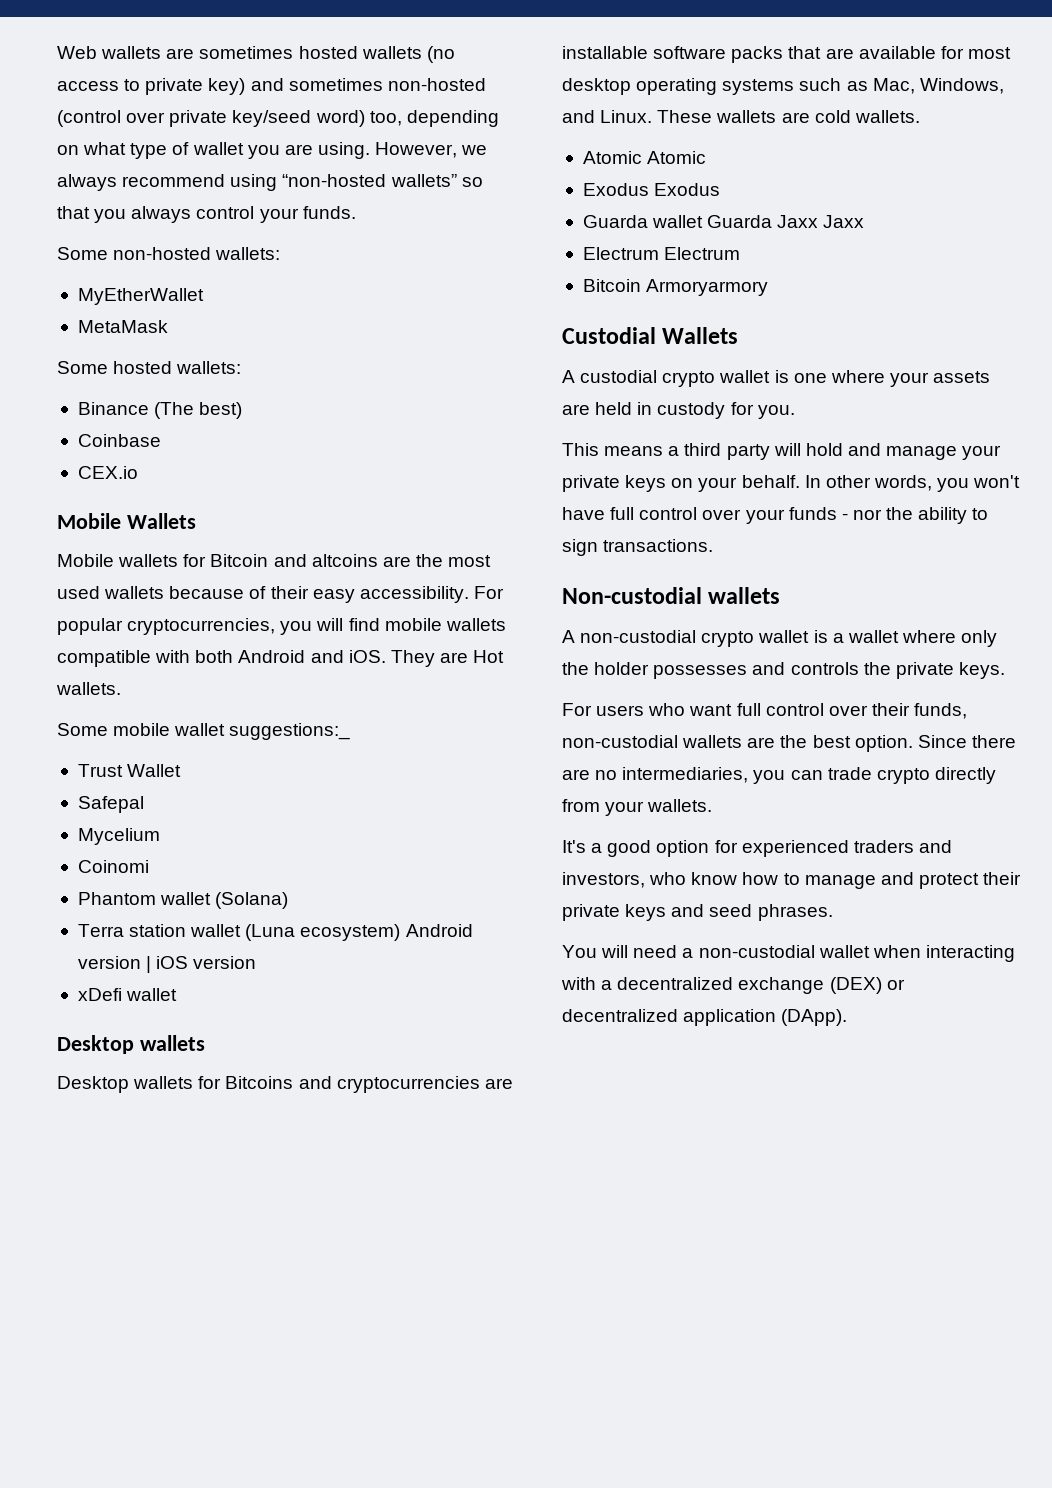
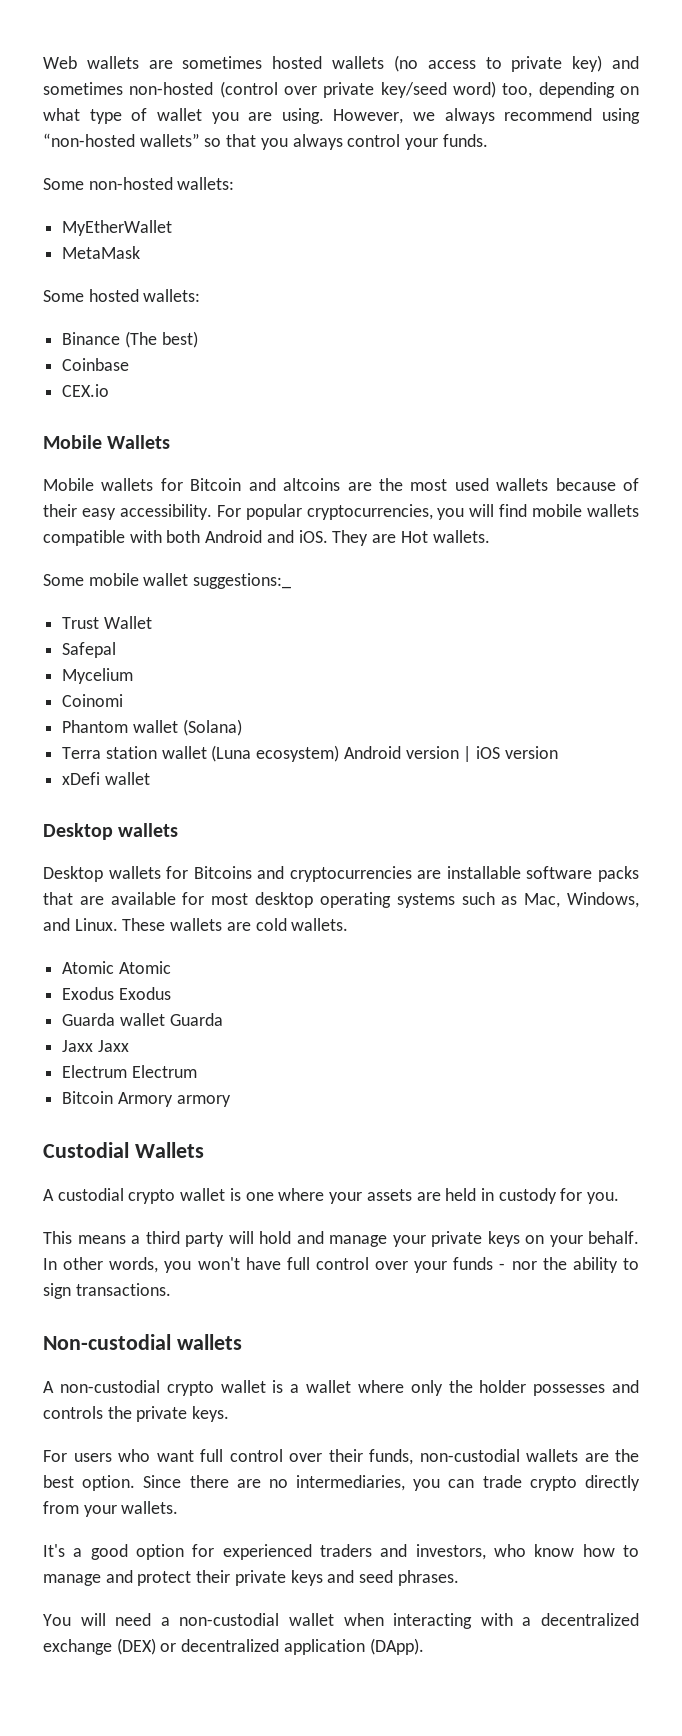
(773, 221) none -> (223, 1019) //
[646,279,769,296] Armoryarmory -> [117,1092,231,1107] Armory armory

